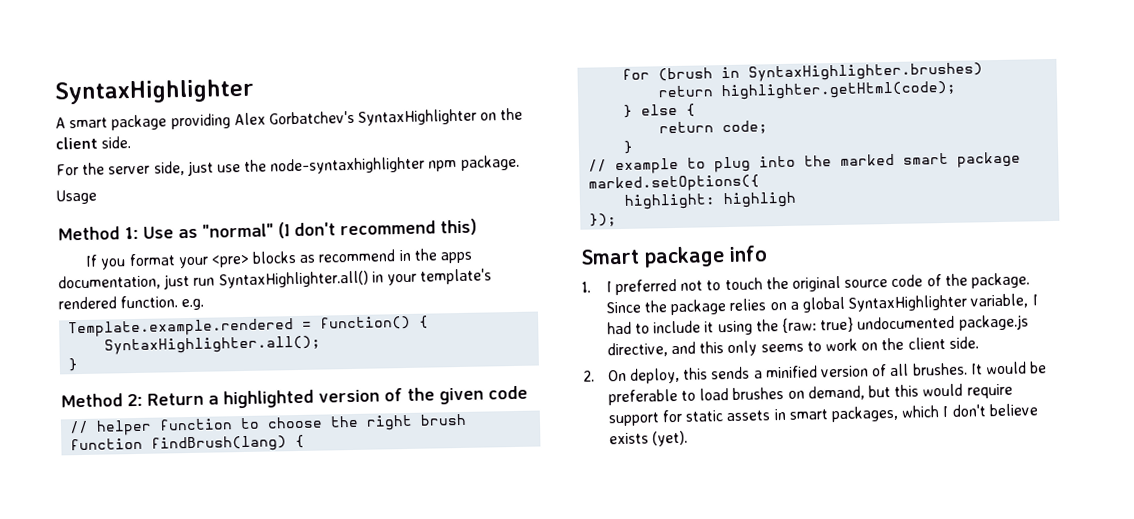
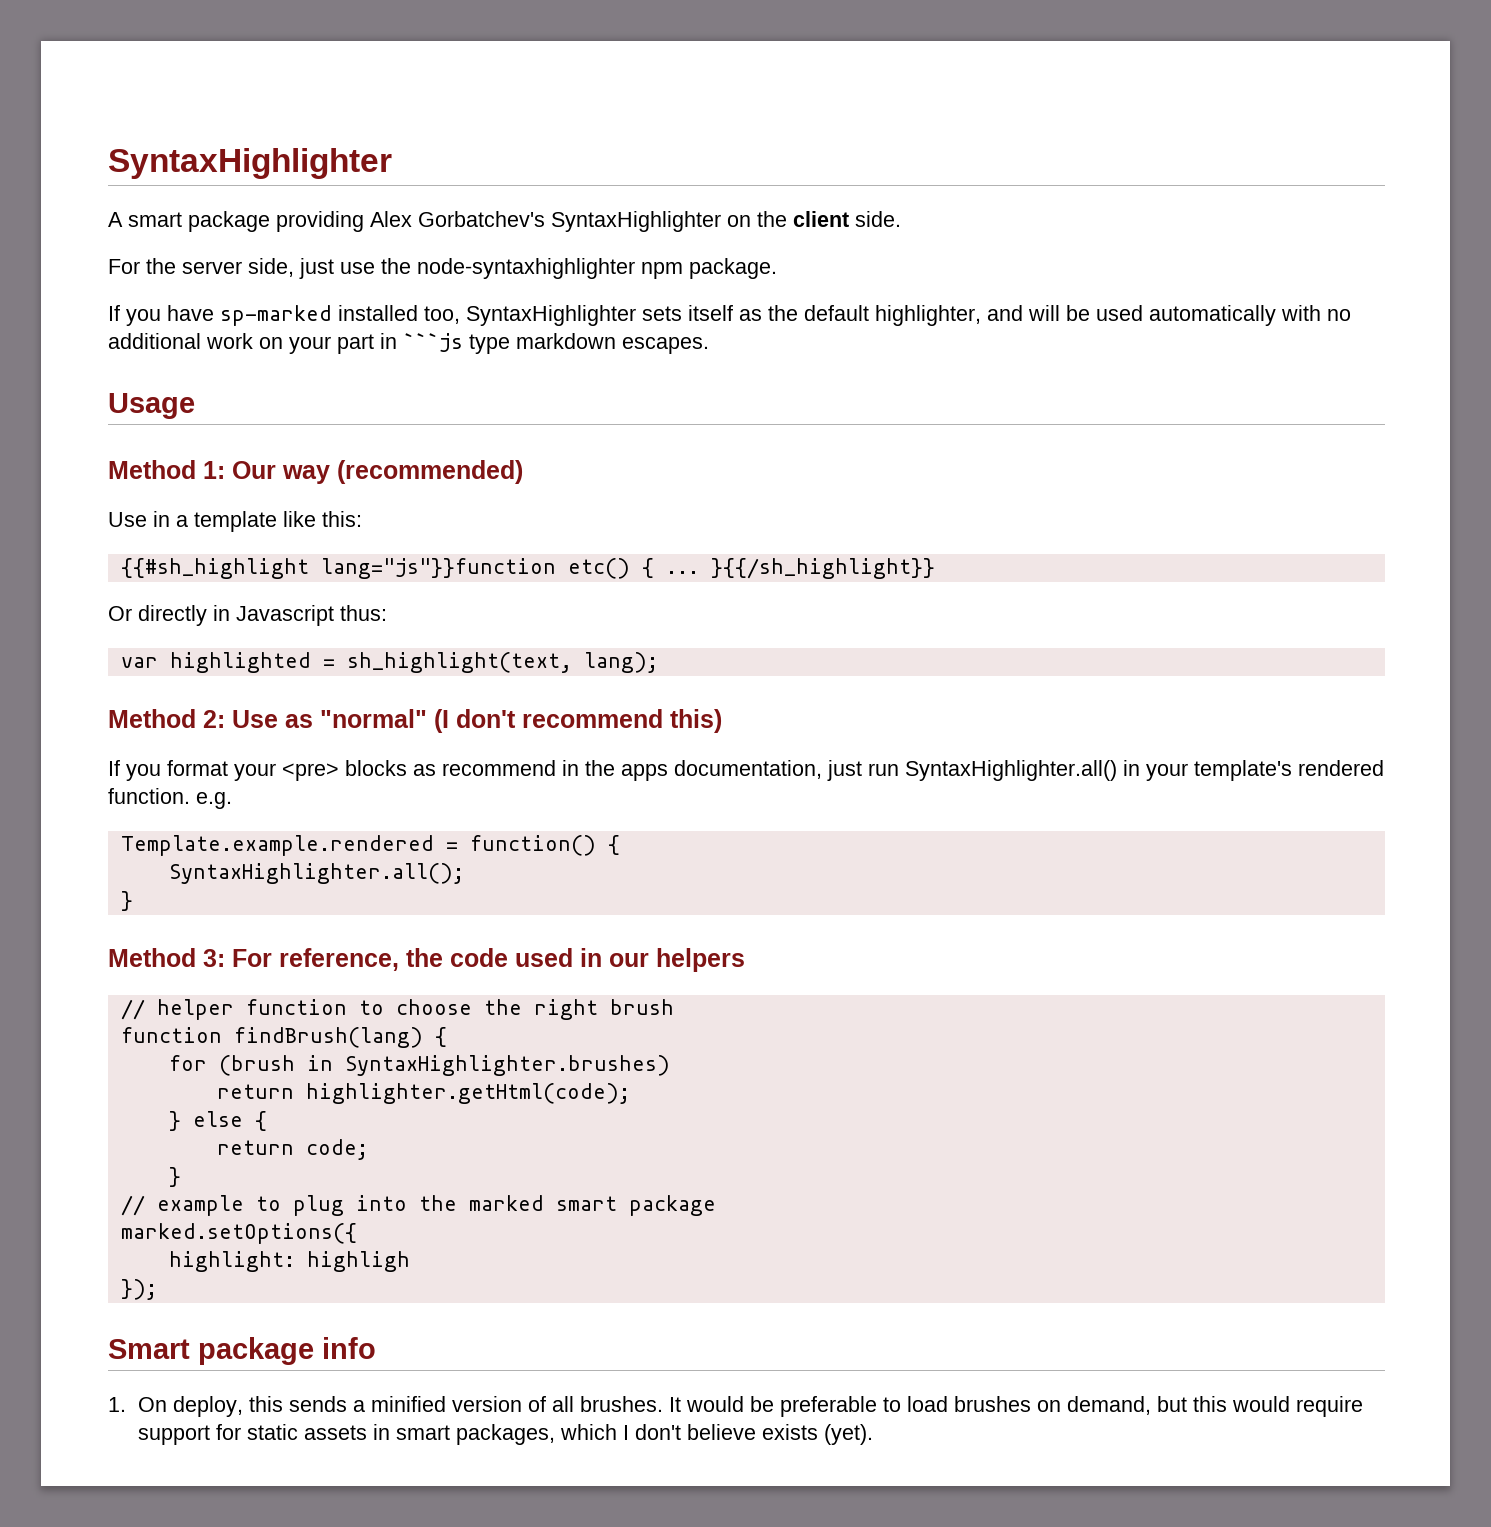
[56,189,97,205] [57,226,139,241] Usage // Method 1: -> [108,305,1351,326] [108,333,709,354] [108,393,195,419] [108,460,523,484] [108,511,362,532] [120,558,935,579] [108,605,387,626] [120,652,658,673] [108,709,225,728] If you have sp-marked installed too, SyntaxHighlighter sets itself as the default highlighter, and will be used automatically with no additional work on your part in ```js type markdown escapes. // Usage // Method 1: Our way (recommended) // Use in a template like this: // {{#sh_highlight lang="js"}}function etc() { ... }{{/sh_highlight}} // Or directly in Javascript thus: // var highlighted = sh_highlight(text, lang); // Method 2:
[127,385,528,409] 2: Return a highlighted version of the given code -> [203,948,745,972] 3: For reference, the code used in our helpers
[605,272,1030,296] [605,293,1038,316] [606,314,1029,336] [606,336,979,358] [583,370,595,382] I preferred not to touch the original source code of the package. Since the package relies on a global SyntaxHighlighter variable, I had to include it using the {raw: true} undocumented package.js directive, and this only seems to work on the client side. // 2. -> (126, 1404) none

